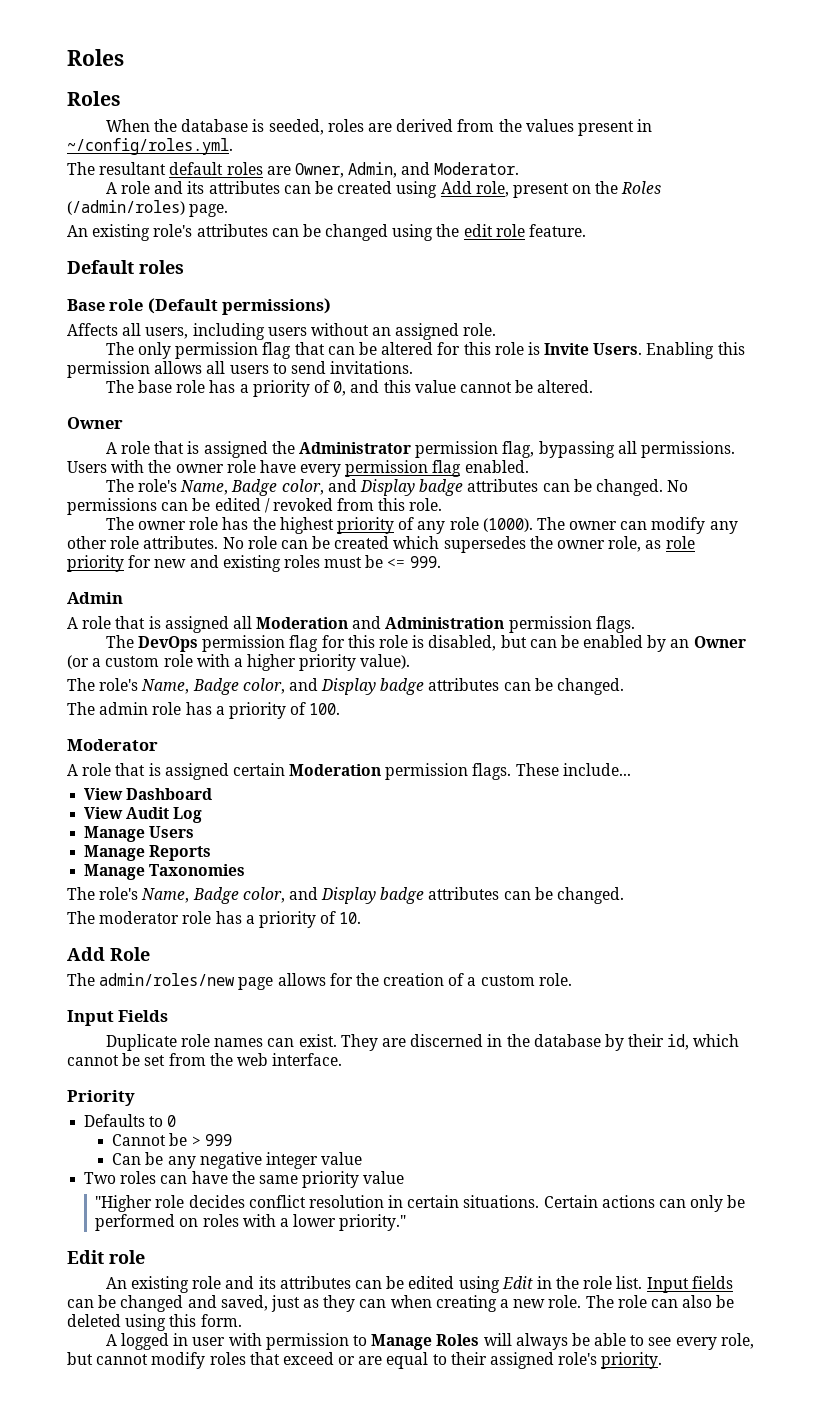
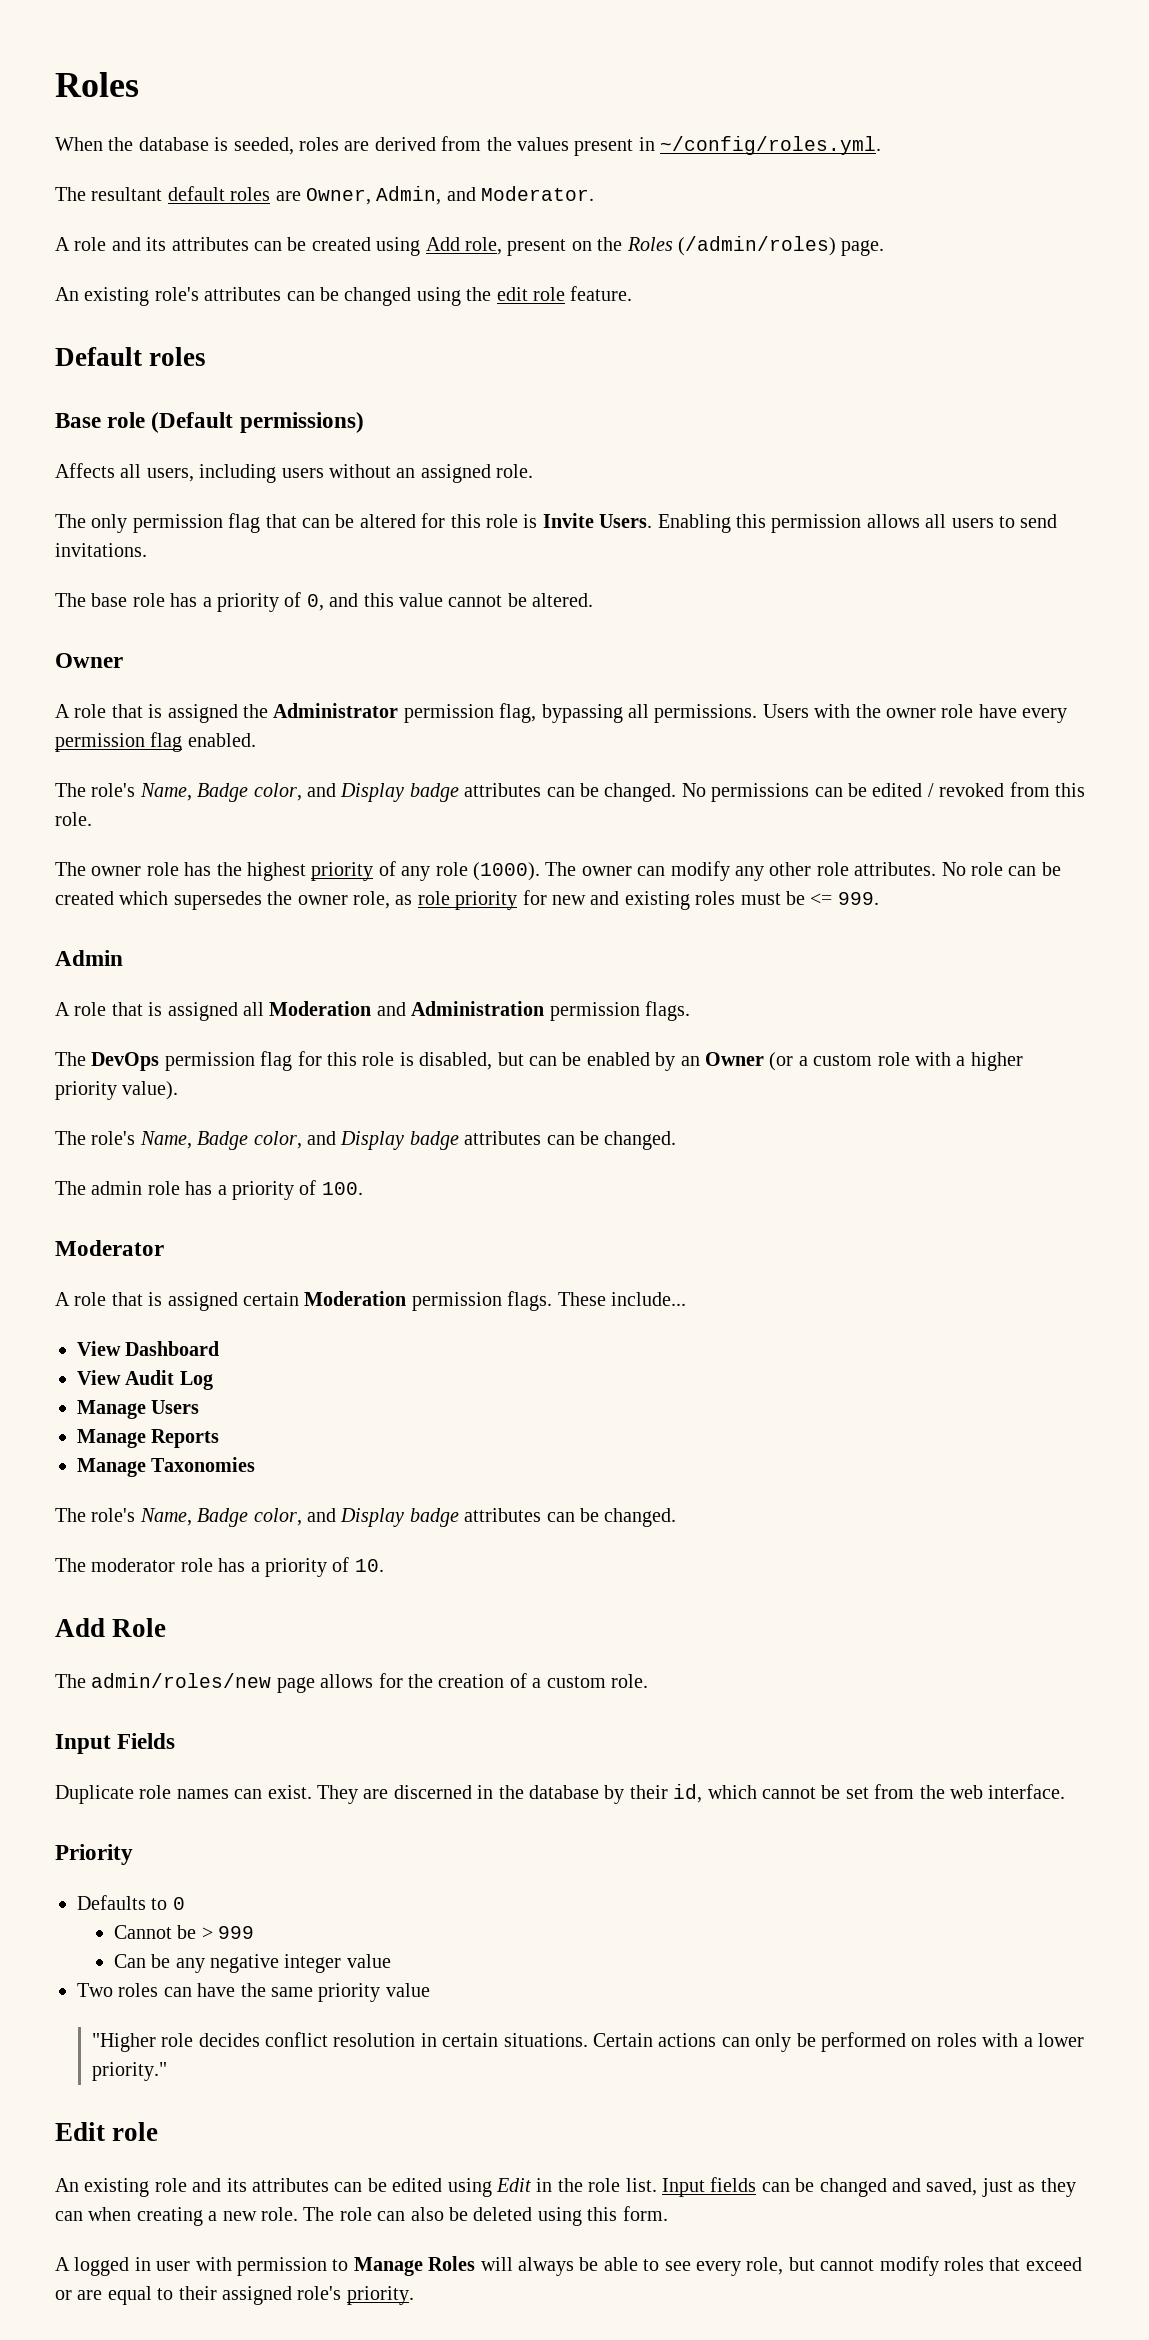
[67,49,124,66] [67,91,121,106] Roles // Roles -> [55,72,139,97] Roles

